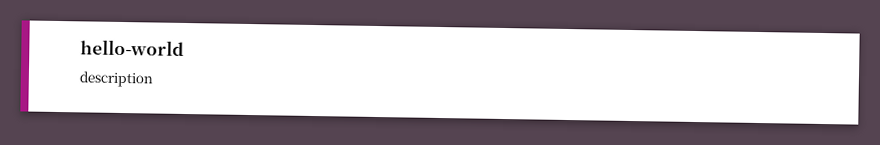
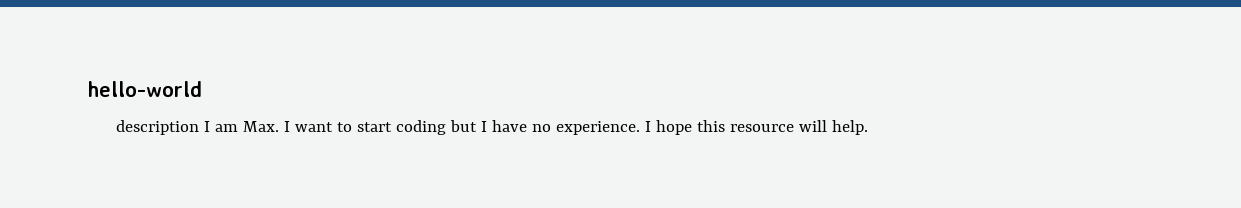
(153, 79) none -> [203,120,868,135] I am Max. I want to start coding but I have no experience. I hope this resource will help.

